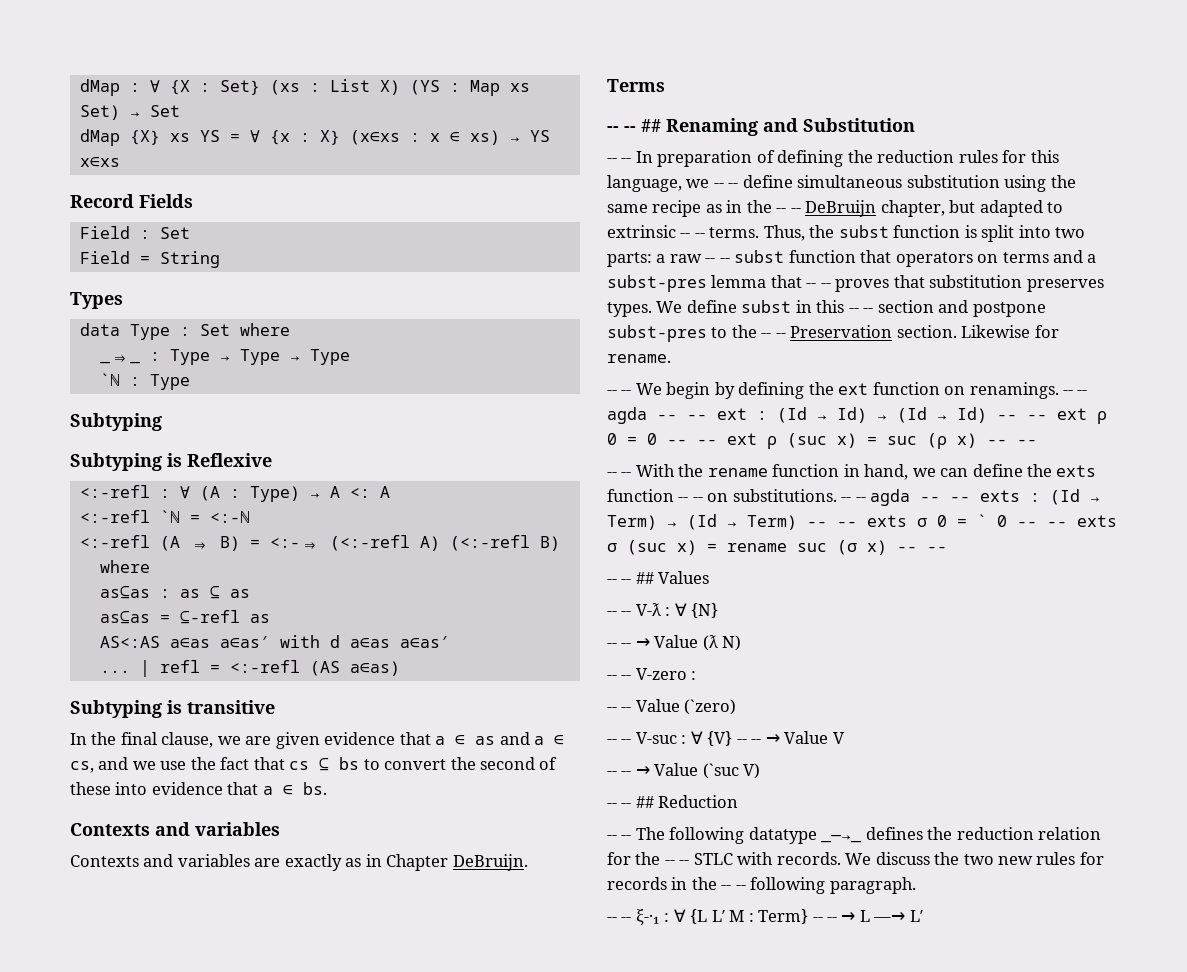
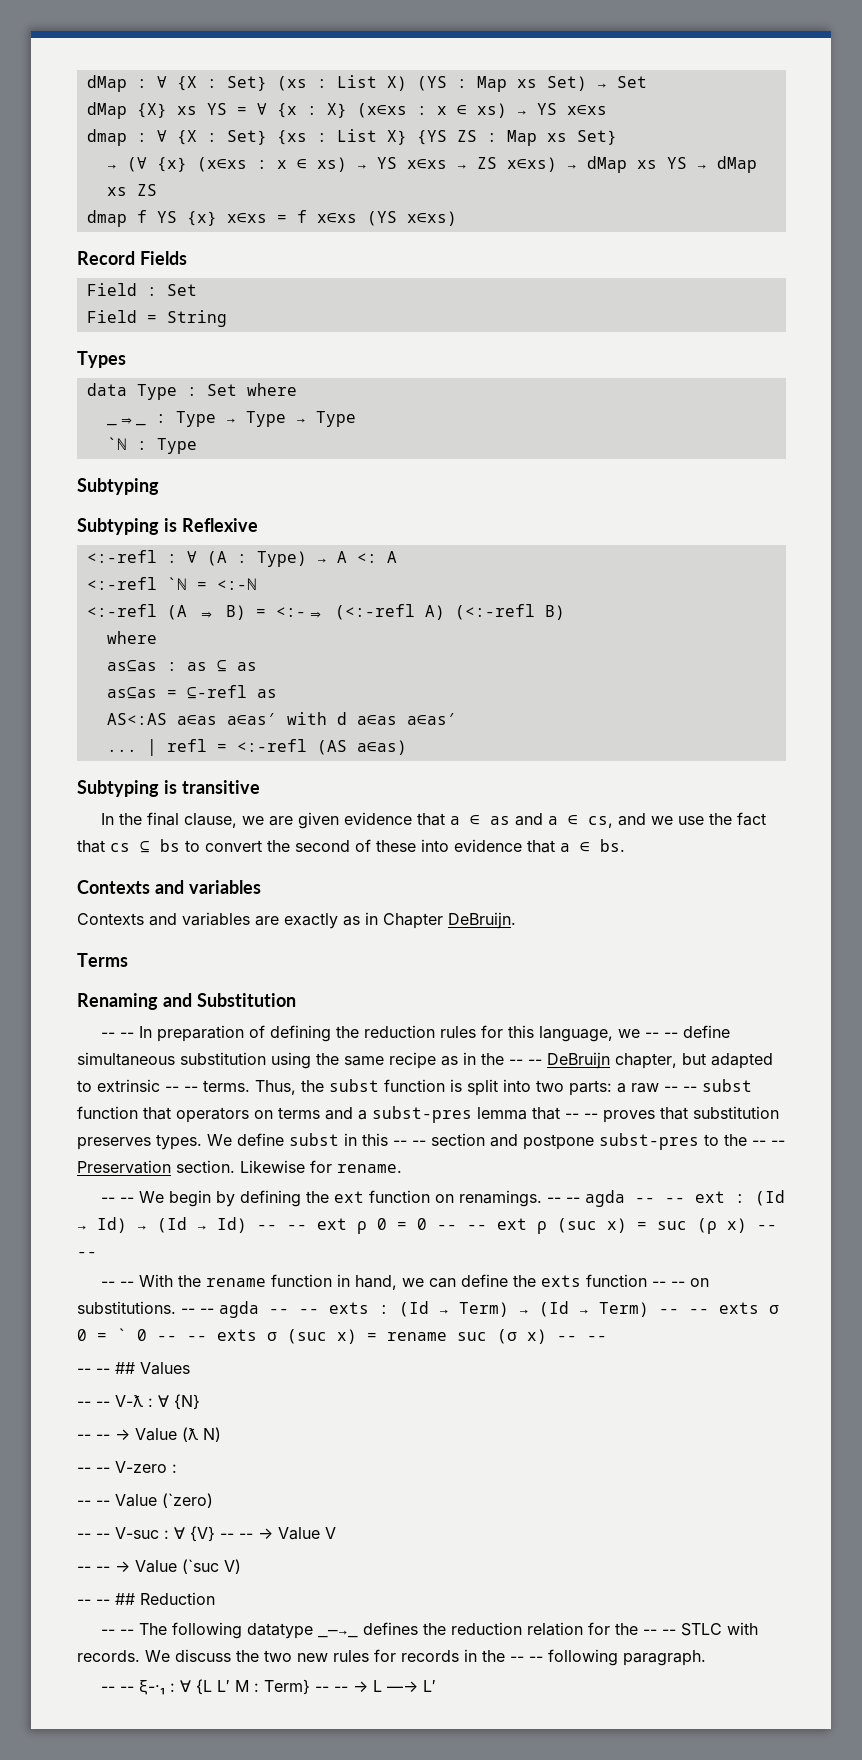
(120, 162) none -> [86,129,617,146] [106,156,757,173] [106,184,157,196] [86,210,457,227] // dmap : ∀ {X : Set} {xs : List X} {YS ZS : Map xs Set} // → (∀ {x} (x∈xs : x ∈ xs) → YS x∈xs → ZS x∈xs) → dMap xs YS → dMap xs ZS // dmap f YS {x} x∈xs = f x∈xs (YS x∈xs)
[607,119,661,132] -- -- ## -> (128, 960) none

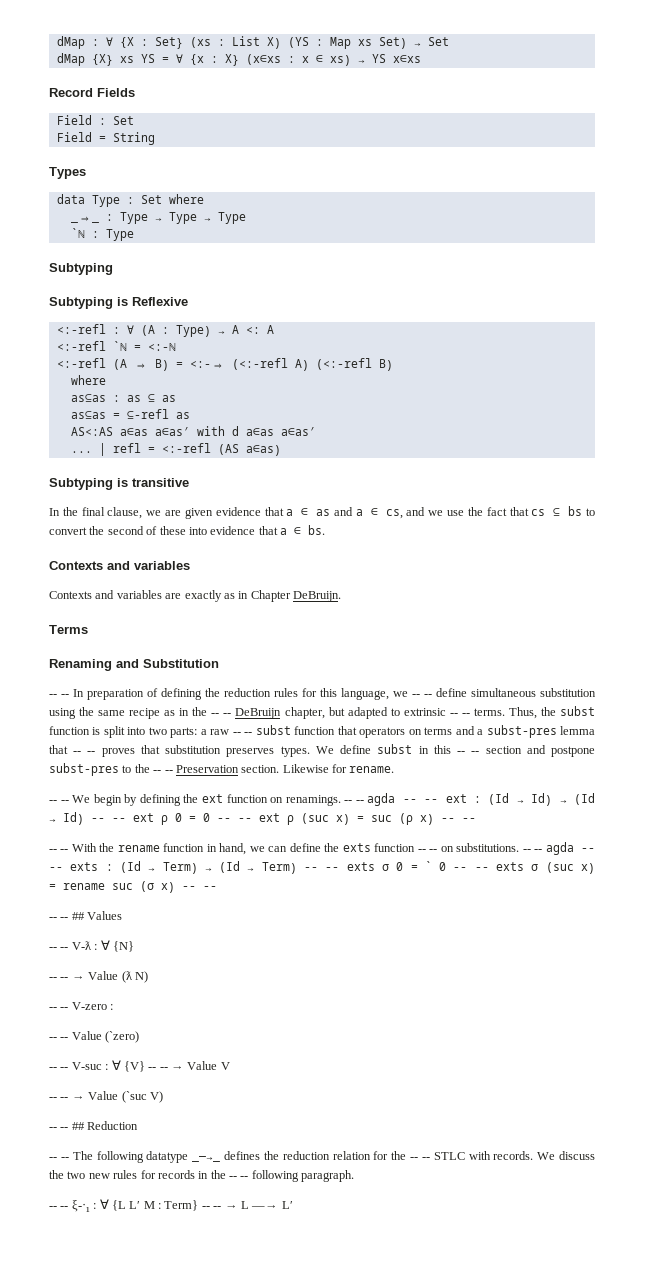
[86,129,617,146] [106,156,757,173] [106,184,157,196] [86,210,457,227] // dmap : ∀ {X : Set} {xs : List X} {YS ZS : Map xs Set} // → (∀ {x} (x∈xs : x ∈ xs) → YS x∈xs → ZS x∈xs) → dMap xs YS → dMap xs ZS // dmap f YS {x} x∈xs = f x∈xs (YS x∈xs) -> (421, 59) none

